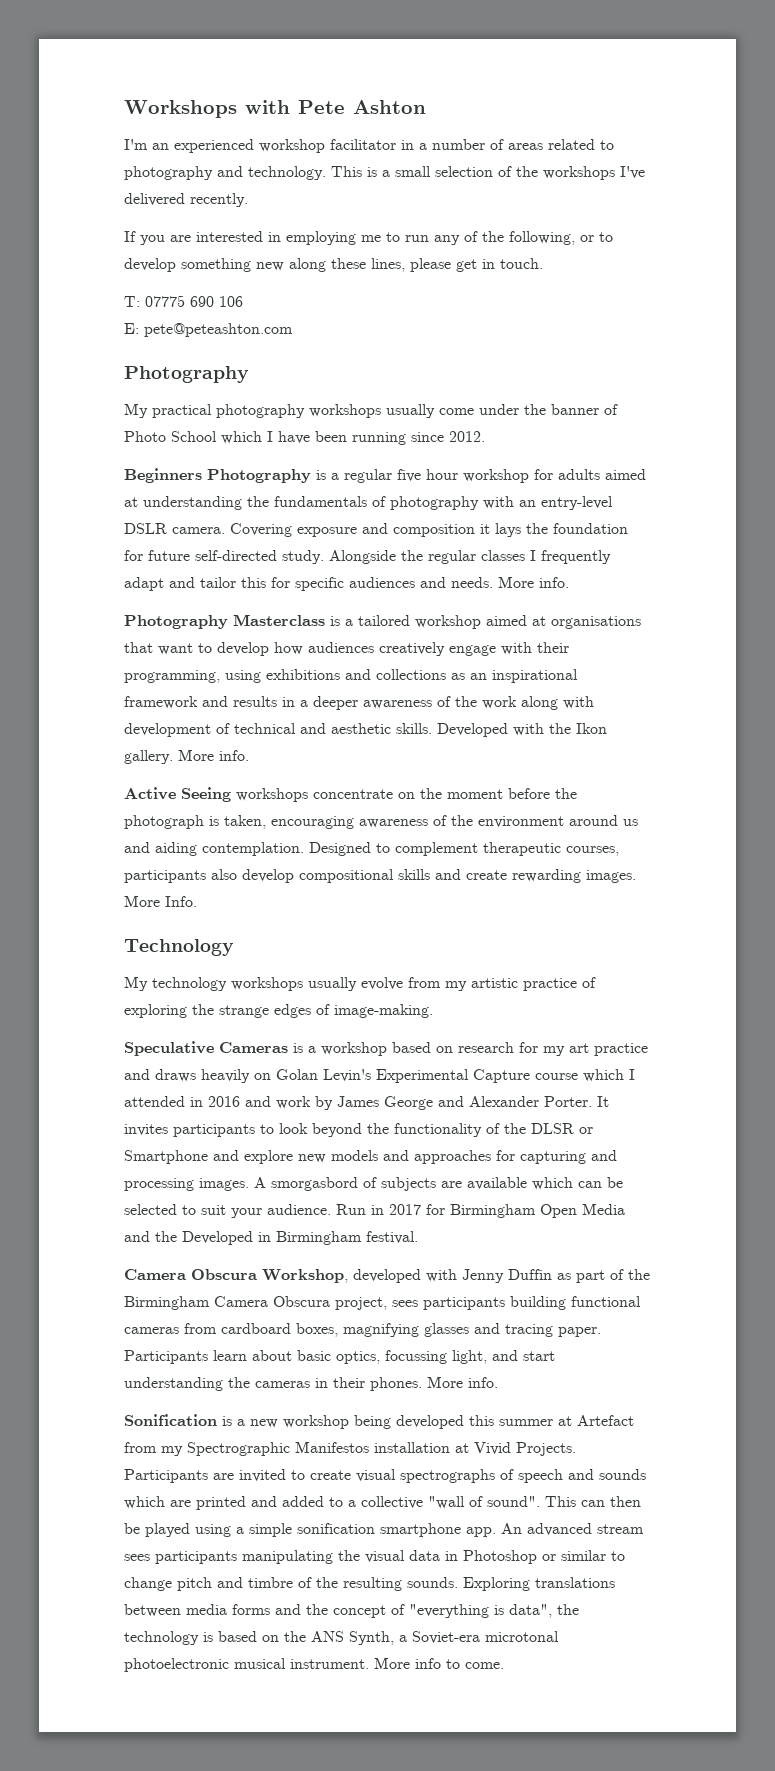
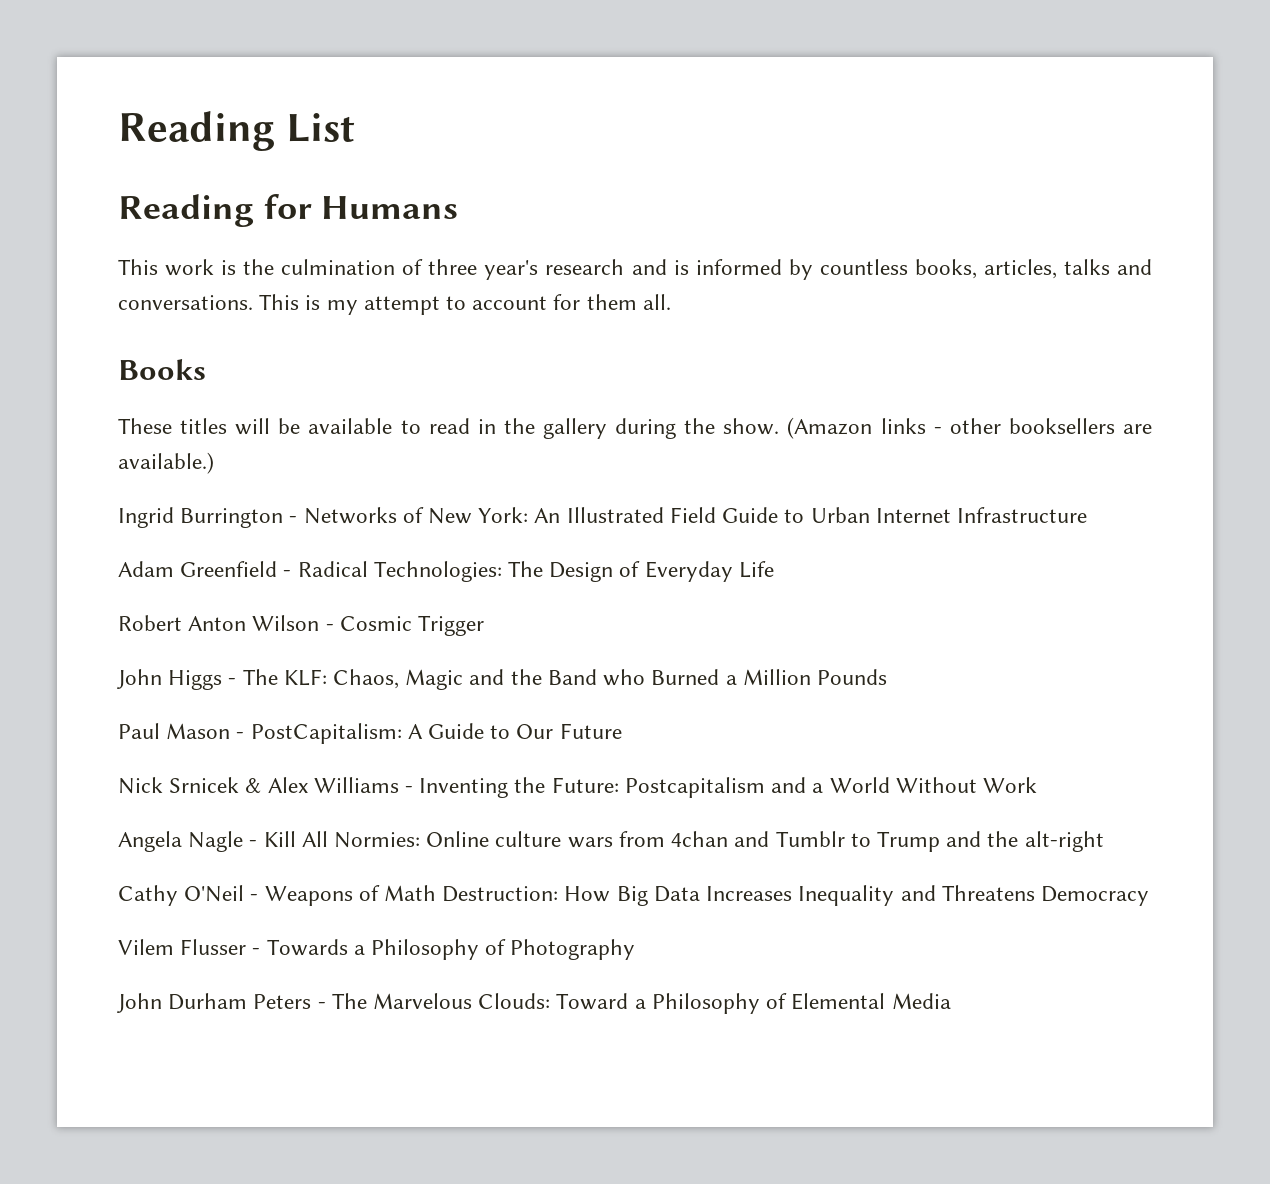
[124,100,426,118] [124,139,614,153] [124,166,645,180] [124,193,248,207] [124,231,613,245] [124,258,543,272] [124,295,243,307] [124,323,293,337] [124,366,249,383] [124,403,618,418] [124,431,485,445] [124,468,646,483] [124,496,613,510] [124,523,628,537] [124,550,611,564] [124,576,569,591] [124,614,641,629] [124,642,569,656] [124,669,578,683] [124,696,594,710] [124,723,607,737] [124,749,249,764] [124,787,577,802] [124,815,638,829] [124,842,619,856] [124,869,636,883] [124,895,197,907] [124,939,234,956] [124,976,596,991] [124,1004,433,1018] [124,1041,648,1056] [124,1069,635,1083] [124,1096,609,1110] [124,1123,593,1137] [124,1150,617,1164] [124,1177,623,1191] [124,1203,625,1218] [124,1231,418,1245] [124,1269,650,1283] [124,1296,641,1310] [124,1323,601,1337] [124,1350,555,1364] [124,1376,498,1391] [124,1414,634,1429] [124,1441,576,1456] [124,1469,646,1483] [124,1496,641,1510] [124,1523,644,1537] [124,1550,625,1564] [124,1577,615,1591] [124,1604,579,1618] [124,1631,559,1645] [124,1657,504,1672] Workshops with Pete Ashton // I'm an experienced workshop facilitator in a number of areas related to photography and technology. This is a small selection of the workshops I've delivered recently. // If you are interested in employing me to run any of the following, or to develop something new along these lines, please get in touch. // T: 07775 690 106 // E: pete@peteashton.com // Photography // My practical photography workshops usually come under the banner of Photo School which I have been running since 2012. // Beginners Photography is a regular five hour workshop for adults aimed at understanding the fundamentals of photography with an entry-level DSLR camera. Covering exposure and composition it lays the foundation for future self-directed study. Alongside the regular classes I frequently adapt and tailor this for specific audiences and needs. More info. // Photography Masterclass is a tailored workshop aimed at organisations that want to develop how audiences creatively engage with their programming, using exhibitions and collections as an inspirational framework and results in a deeper awareness of the work along with development of technical and aesthetic skills. Developed with the Ikon gallery. More info. // Active Seeing workshops concentrate on the moment before the photograph is taken, encouraging awareness of the environment around us and aiding contemplation. Designed to complement therapeutic courses, participants also develop compositional skills and create rewarding images. More Info. // Technology // My technology workshops usually evolve from my artistic practice of exploring the strange edges of image-making. // Speculative Cameras is a workshop based on research for my art practice and draws heavily on Golan Levin's Experimental Capture course which I attended in 2016 and work by James George and Alexander Porter. It invites participants to look beyond the functionality of the DLSR or Smartphone and explore new models and approaches for capturing and processing images. A smorgasbord of subjects are available which can be selected to suit your audience. Run in 2017 for Birmingham Open Media and the Developed in Birmingham festival. // Camera Obscura Workshop, developed with Jenny Duffin as part of the Birmingham Camera Obscura project, sees participants building functional cameras from cardboard boxes, magnifying glasses and tracing paper. Participants learn about basic optics, focussing light, and start understanding the cameras in their phones. More info. // Sonification is a new workshop being developed this summer at Artefact from my Spectrographic Manifestos installation at Vivid Projects. Participants are invited to create visual spectrographs of speech and sounds which are printed and added to a collective "wall of sound". This can then be played using a simple sonification smartphone app. An advanced stream sees participants manipulating the visual data in Photoshop or similar to change pitch and timbre of the resulting sounds. Exploring translations between media forms and the concept of "everything is data", the technology is based on the ANS Synth, a Soviet-era microtonal photoelectronic musical instrument. More info to come. -> [118,111,356,151] [118,194,459,227] [118,259,1152,280] [118,294,671,315] [118,359,206,380] [118,417,1152,439] [118,452,214,474] [118,507,1087,528] [118,561,774,582] [118,615,485,636] [117,669,887,690] [118,723,622,744] [118,777,1037,798] [118,831,1104,852] [118,885,1149,906] [118,939,636,960] [117,993,951,1014] Reading List // Reading for Humans // This work is the culmination of three year's research and is informed by countless books, articles, talks and conversations. This is my attempt to account for them all. // Books // These titles will be available to read in the gallery during the show. (Amazon links - other booksellers are available.) // Ingrid Burrington - Networks of New York: An Illustrated Field Guide to Urban Internet Infrastructure // Adam Greenfield - Radical Technologies: The Design of Everyday Life // Robert Anton Wilson - Cosmic Trigger // John Higgs - The KLF: Chaos, Magic and the Band who Burned a Million Pounds // Paul Mason - PostCapitalism: A Guide to Our Future // Nick Srnicek & Alex Williams - Inventing the Future: Postcapitalism and a World Without Work // Angela Nagle - Kill All Normies: Online culture wars from 4chan and Tumblr to Trump and the alt-right // Cathy O'Neil - Weapons of Math Destruction: How Big Data Increases Inequality and Threatens Democracy // Vilem Flusser - Towards a Philosophy of Photography // John Durham Peters - The Marvelous Clouds: Toward a Philosophy of Elemental Media

